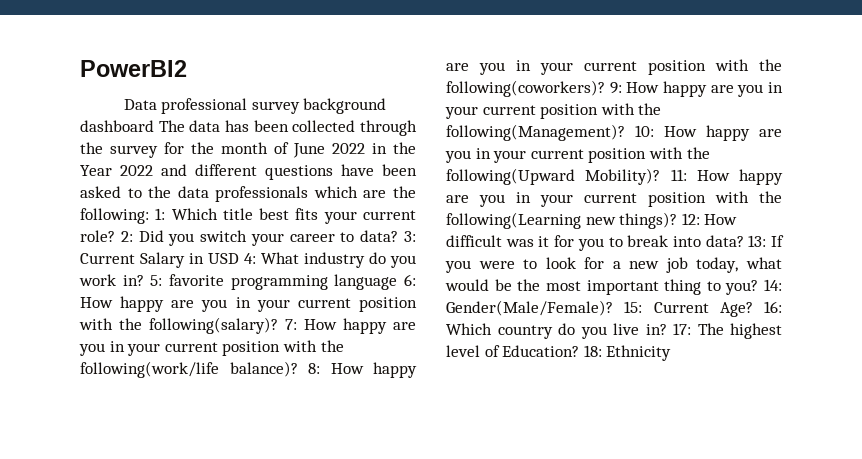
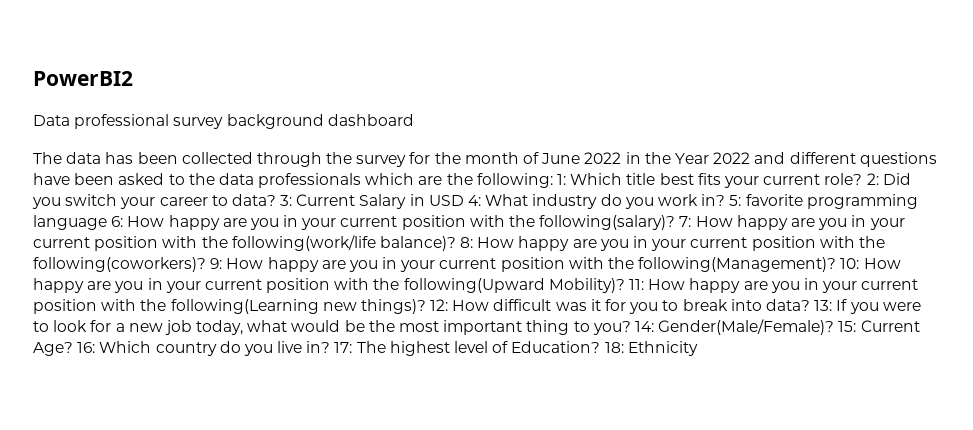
(154, 126) none -> (414, 120) //

